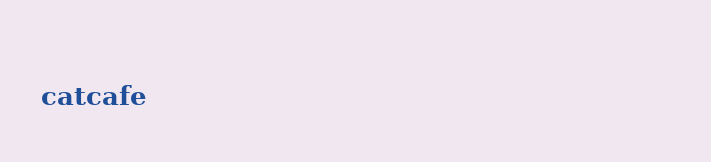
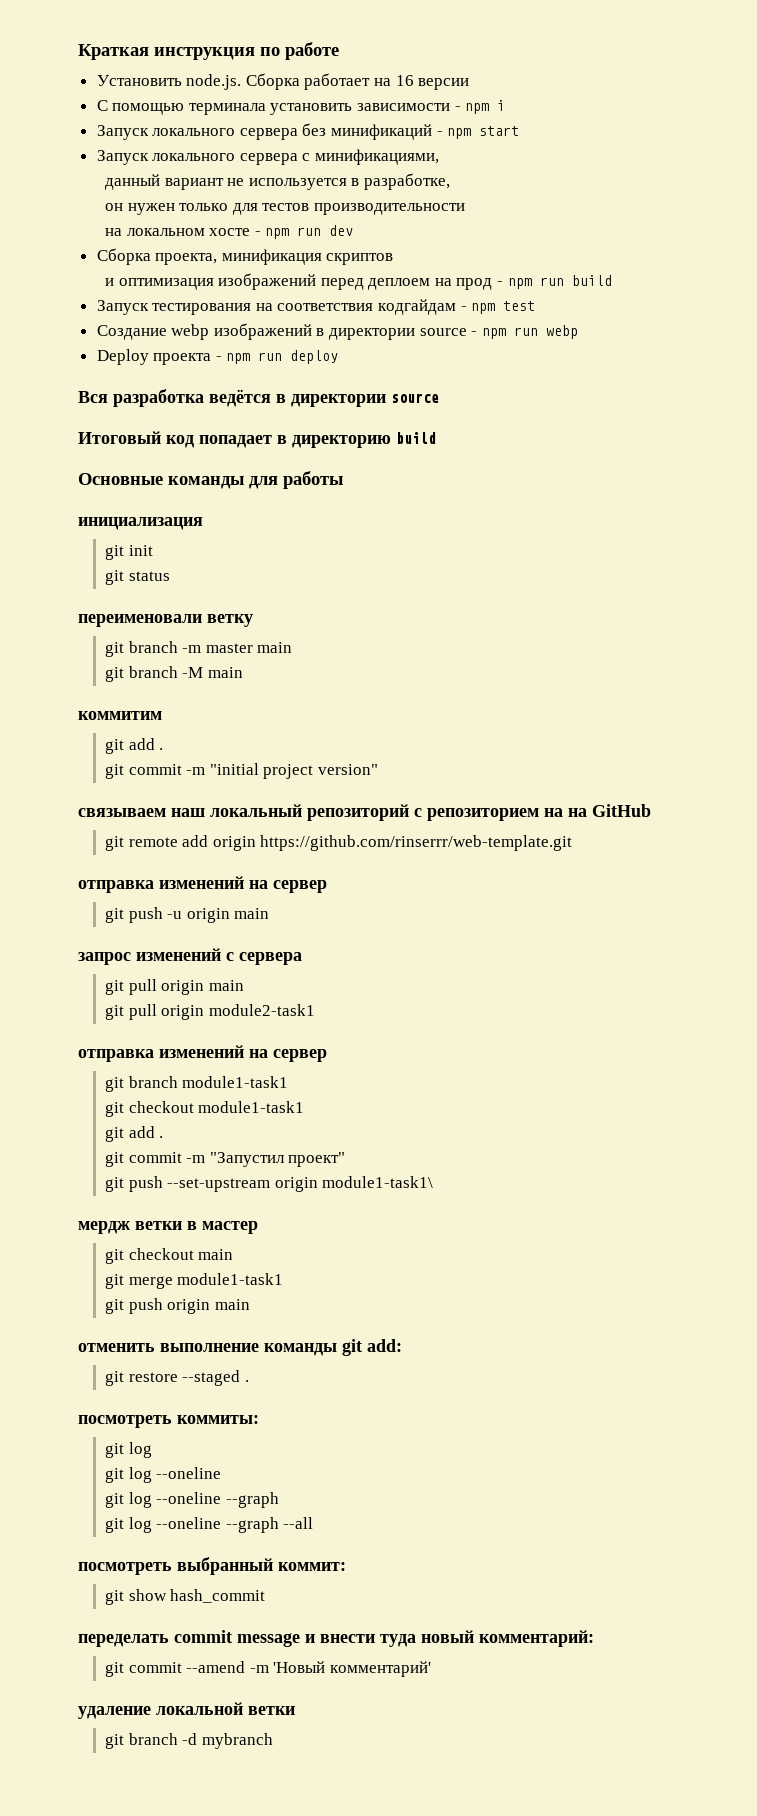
[41,85,147,105] catcafe -> [78,42,339,60] [96,73,470,90] [96,100,506,115] [96,123,520,140] [96,149,440,165] [104,173,450,190] [104,203,465,215] [104,225,354,239] [96,248,394,265] [104,273,612,290] [96,299,536,315] [96,323,578,340] [96,349,339,365] [78,389,439,407] [78,431,436,448] [78,471,343,489] [78,517,203,530] [104,545,153,560] [104,570,170,585] [78,614,253,627] [104,641,293,657] [104,666,243,682] [78,711,162,720] [104,738,164,754] [104,763,378,779] [78,804,651,821] [104,835,573,851] [78,876,327,893] [104,907,270,923] [78,948,302,965] [104,979,244,995] [104,1004,315,1020] [78,1045,327,1062] [104,1076,289,1092] [104,1101,305,1117] [104,1126,164,1142] [104,1152,346,1167] [104,1176,434,1192] [78,1221,258,1234] [104,1248,234,1264] [104,1273,284,1289] [104,1298,250,1314] [78,1339,402,1356] [104,1370,249,1386] [78,1415,259,1428] [104,1442,152,1458] [104,1467,222,1483] [104,1492,279,1508] [104,1517,314,1533] [78,1557,346,1575] [104,1589,266,1605] [78,1630,594,1647] [104,1661,431,1677] [78,1702,295,1719] [104,1733,273,1749] Краткая инструкция по работе // Установить node.js. Сборка работает на 16 версии // С помощью терминала установить зависимости - npm i // Запуск локального сервера без минификаций - npm start // Запуск локального сервера c минификациями, // данный вариант не используется в разработке, // он нужен только для тестов производительности // на локальном хосте - npm run dev // Сборка проекта, минификация скриптов // и оптимизация изображений перед деплоем на прод - npm run build // Запуск тестирования на соответствия кодгайдам - npm test // Создание webp изображений в директории source - npm run webp // Deploy проекта - npm run deploy // Вся разработка ведётся в директории source // Итоговый код попадает в директорию build // Основные команды для работы // инициализация // git init // git status // переименовали ветку // git branch -m master main // git branch -M main // коммитим // git add . // git commit -m "initial project version" // cвязываем наш локальный репозиторий с репозиторием на на GitHub // git remote add origin https://github.com/rinserrr/web-template.git // отправка изменений на сервер // git push -u origin main // запрос изменений с сервера // git pull origin main // git pull origin module2-task1 // отправка изменений на сервер // git branch module1-task1 // git checkout module1-task1 // git add . // git commit -m "Запустил проект" // git push --set-upstream origin module1-task1\ // мердж ветки в мастер // git checkout main // git merge module1-task1 // git push origin main // отменить выполнение команды git add: // git restore --staged . // посмотреть коммиты: // git log // git log --oneline // git log --oneline --graph // git log --oneline --graph --all // посмотреть выбранный коммит: // git show hash_commit // переделать commit message и внести туда новый комментарий: // git commit --amend -m 'Новый комментарий' // удаление локальной ветки // git branch -d mybranch

